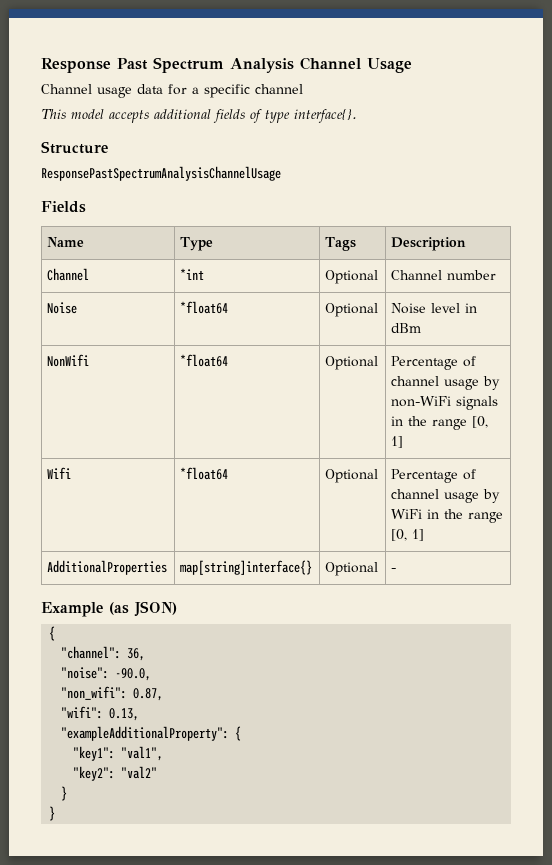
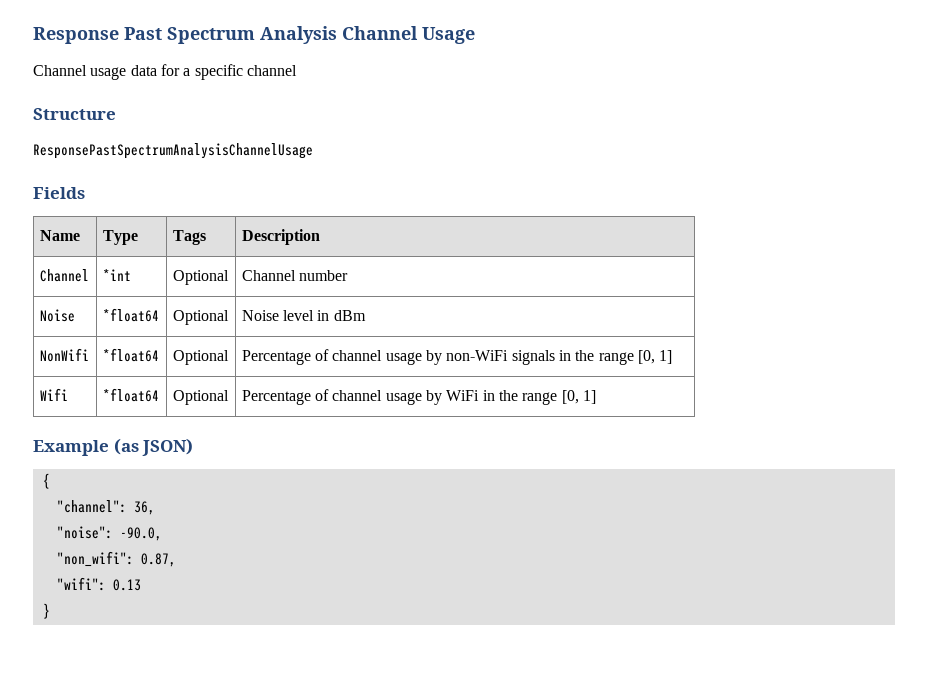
[41,109,357,123] // This model accepts additional fields of type interface{}. -> (297, 70) none
[47,560,168,575] [180,560,313,575] [325,562,379,576] [391,568,397,572] // AdditionalProperties | map[string]interface{} | Optional | - -> (596, 397) none
[109,708,140,721] [61,726,242,741] [73,746,164,761] [73,766,158,781] [61,786,68,801] [49,806,56,821] 0.13, // "exampleAdditionalProperty": { // "key1": "val1", // "key2": "val2" // } // } -> [112,579,141,591] [42,603,50,619] 0.13 // }

